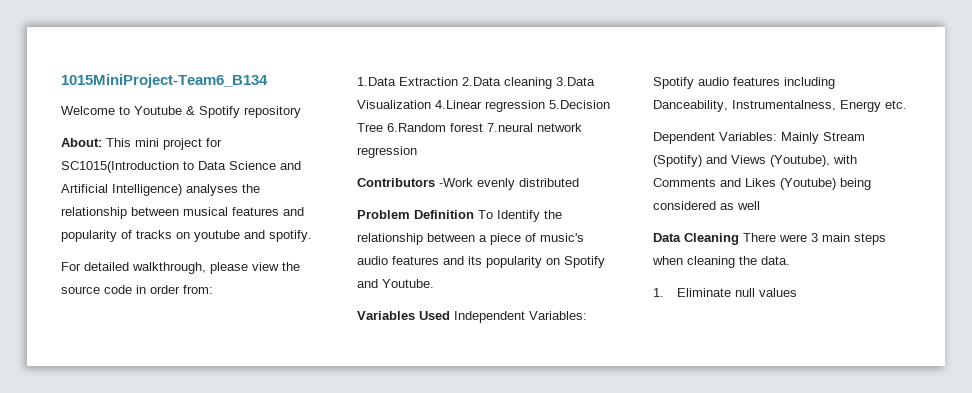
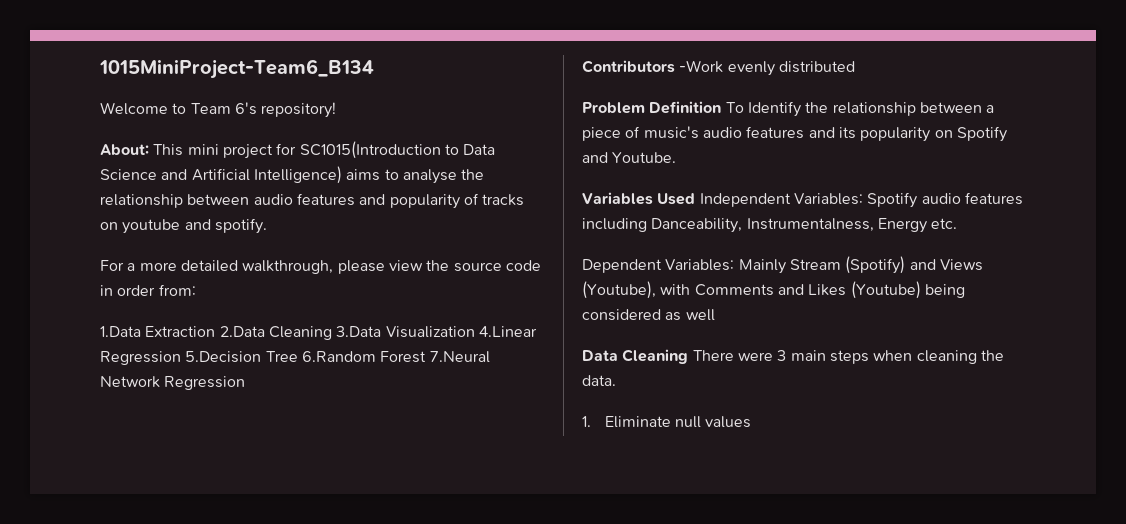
[134,106,301,118] Youtube & Spotify repository -> [190,102,337,118] Team 6's repository!
[186,184,260,196] [61,207,228,219] analyses the relationship between musical -> [346,169,485,184] [100,194,293,208] aims to analyse the relationship between audio
(81, 266) none -> [127,262,177,271] a more
[504,77,552,89] cleaning -> [268,326,332,340] Cleaning
[485,100,545,112] regression -> [100,351,181,365] Regression
[450,123,582,132] [357,146,417,158] forest 7.neural network regression -> [380,351,490,363] [100,376,246,390] Forest 7.Neural Network Regression

